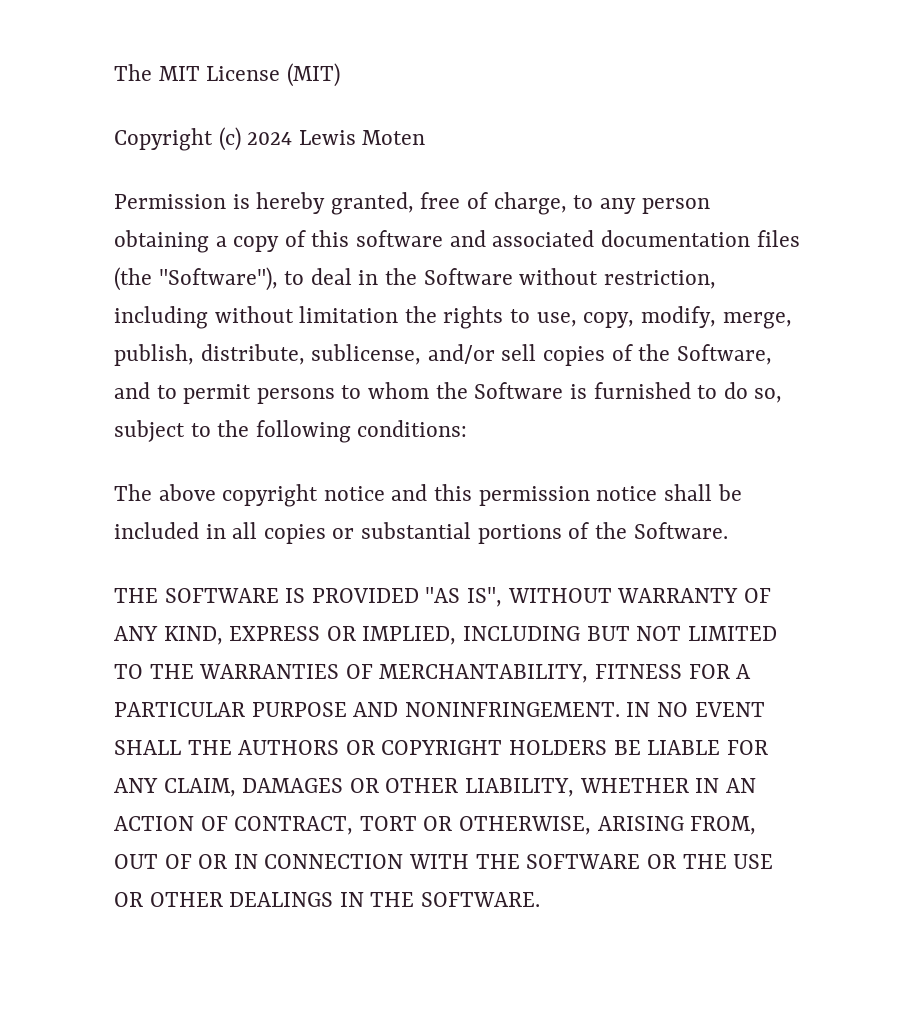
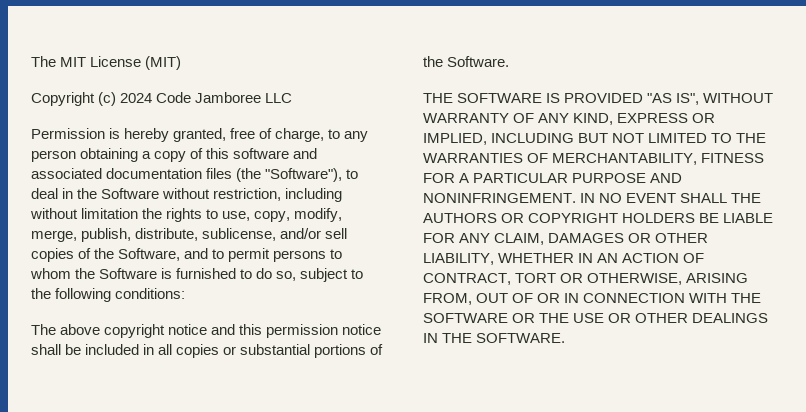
[298,130,426,145] Lewis Moten -> [156,92,293,103] Code Jamboree LLC

